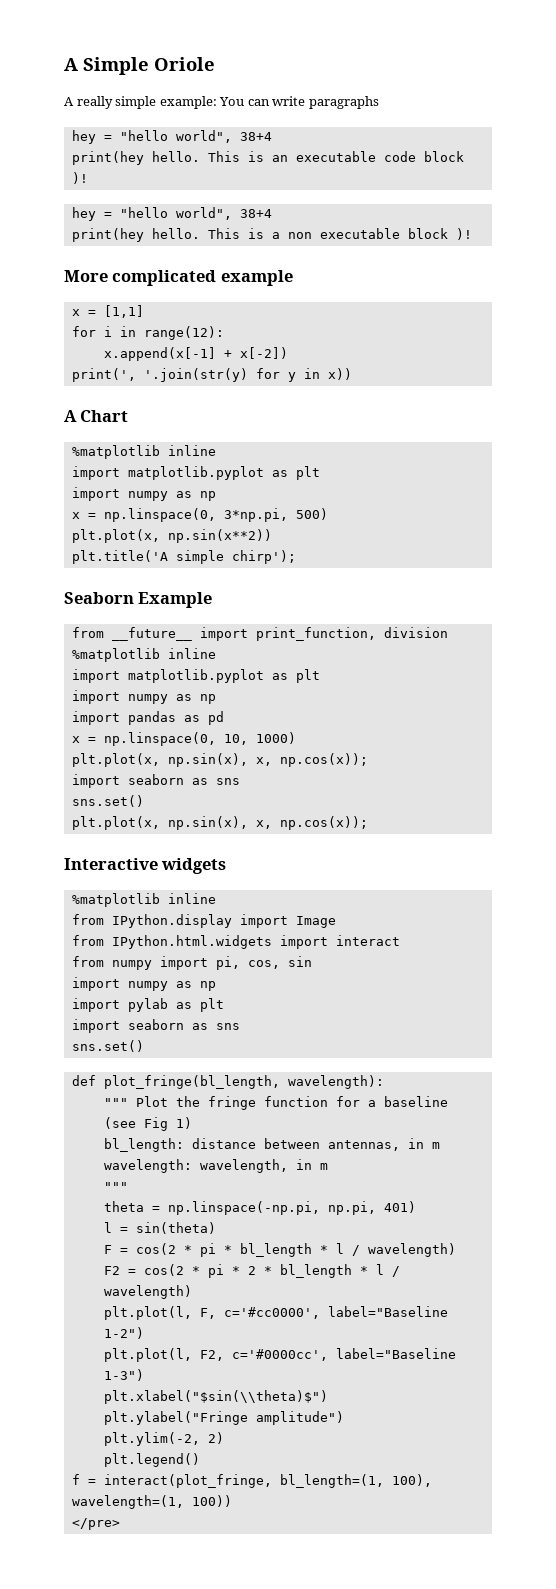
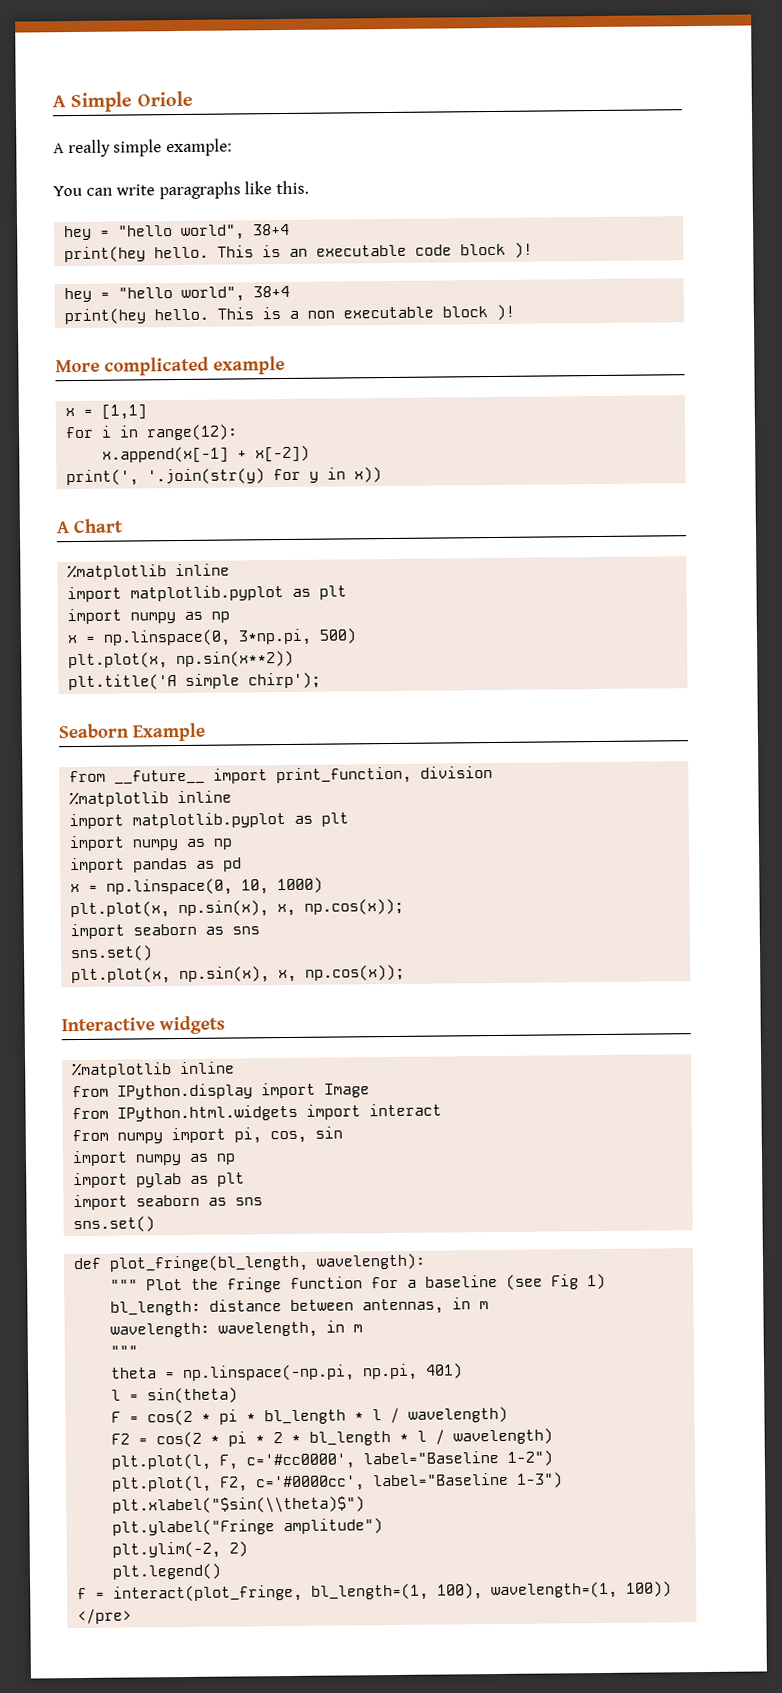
(217, 102) none -> (232, 147) //
(379, 102) none -> [244,180,309,195] like this.

